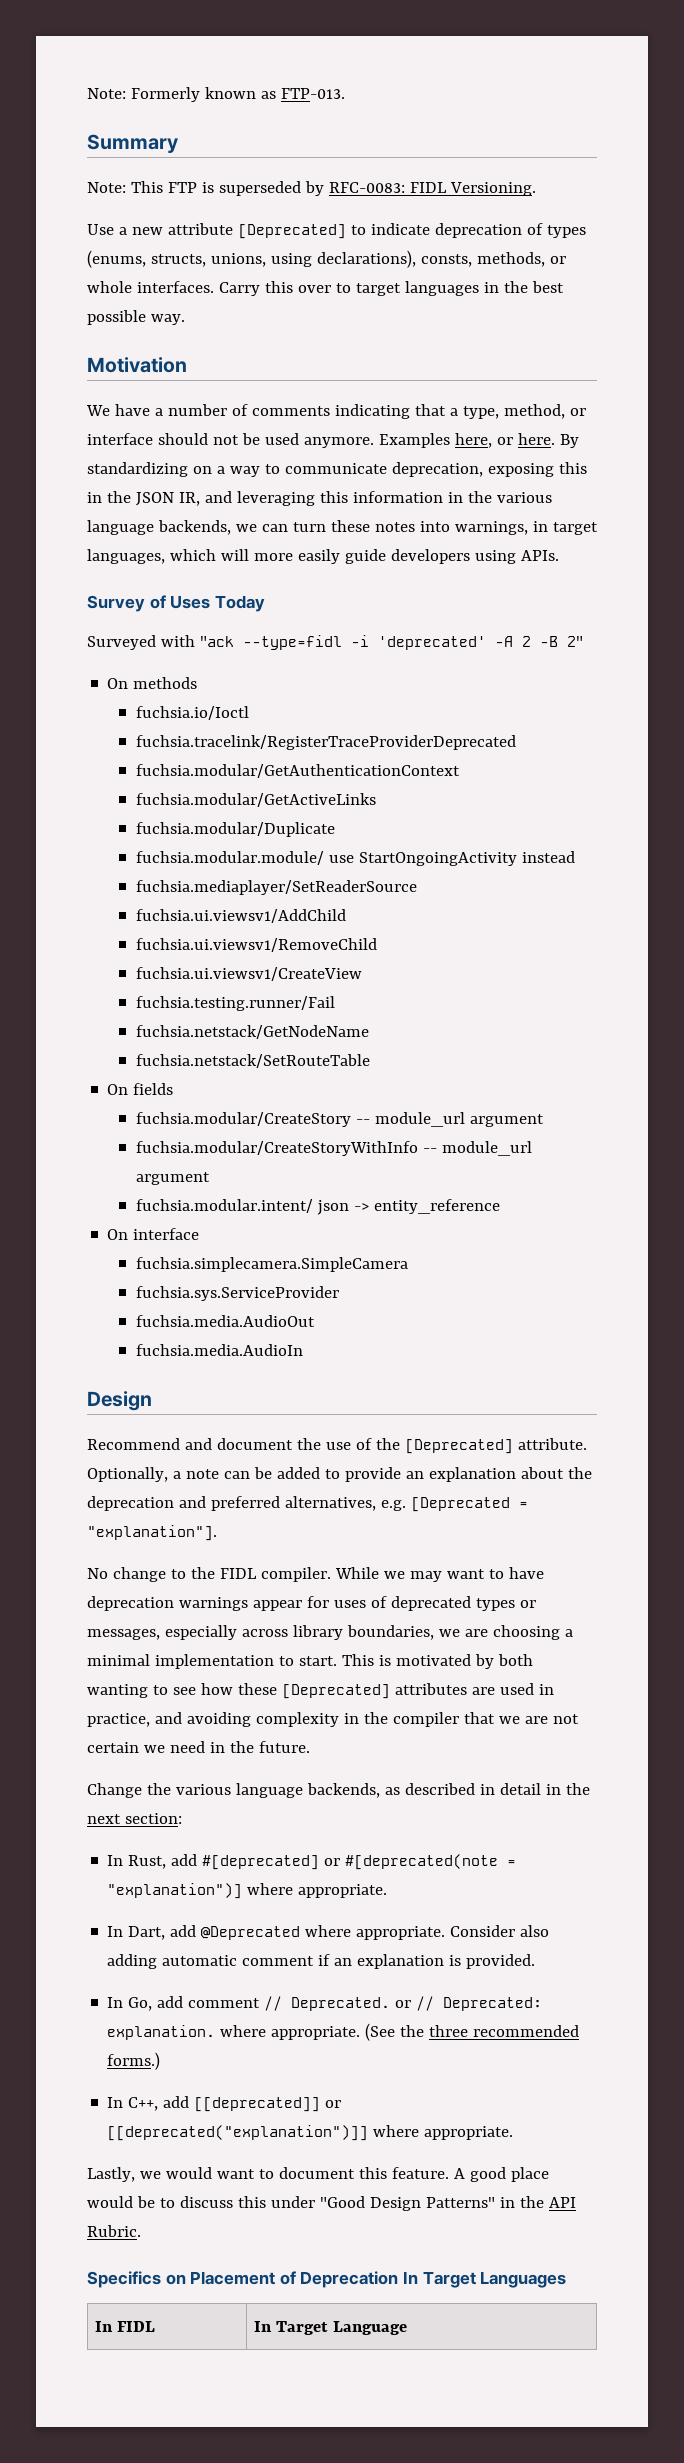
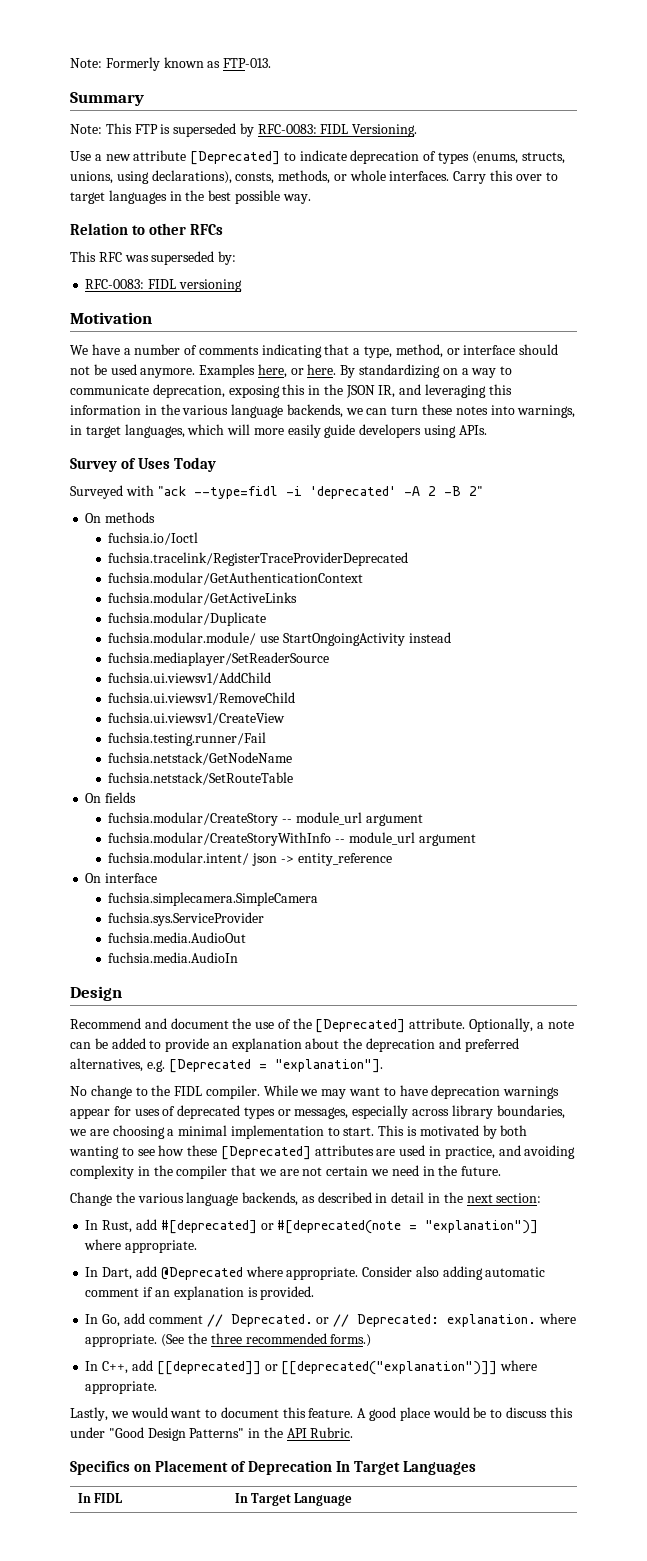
(185, 319) none -> [70,223,224,235] [70,251,237,265] [85,279,242,292] // Relation to other RFCs // This RFC was superseded by: // RFC-0083: FIDL versioning

